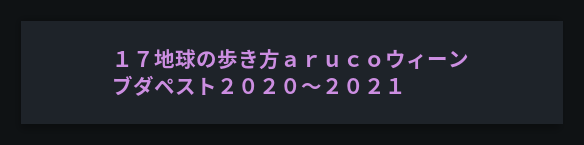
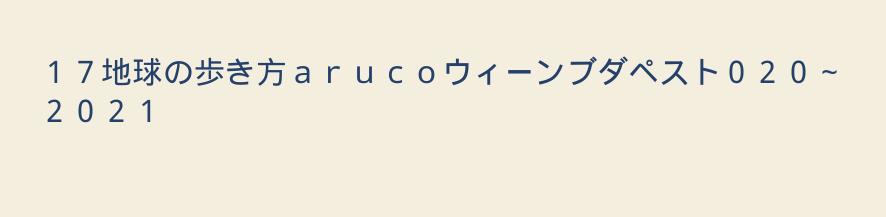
[217,78,238,94] ２ -> (721, 71) none

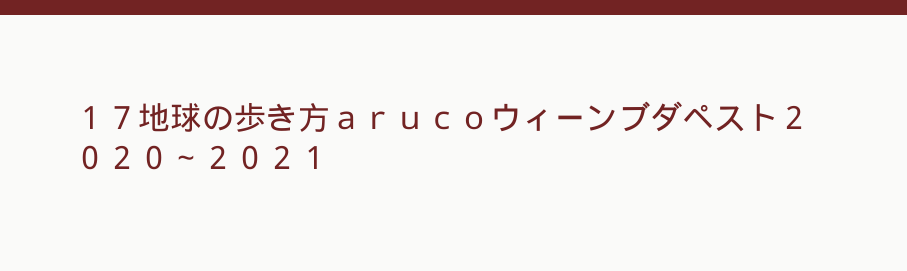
(721, 71) none -> [778,105,810,129] ２

